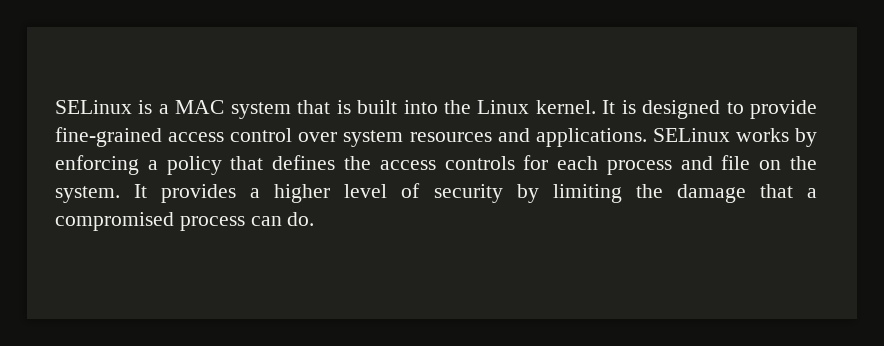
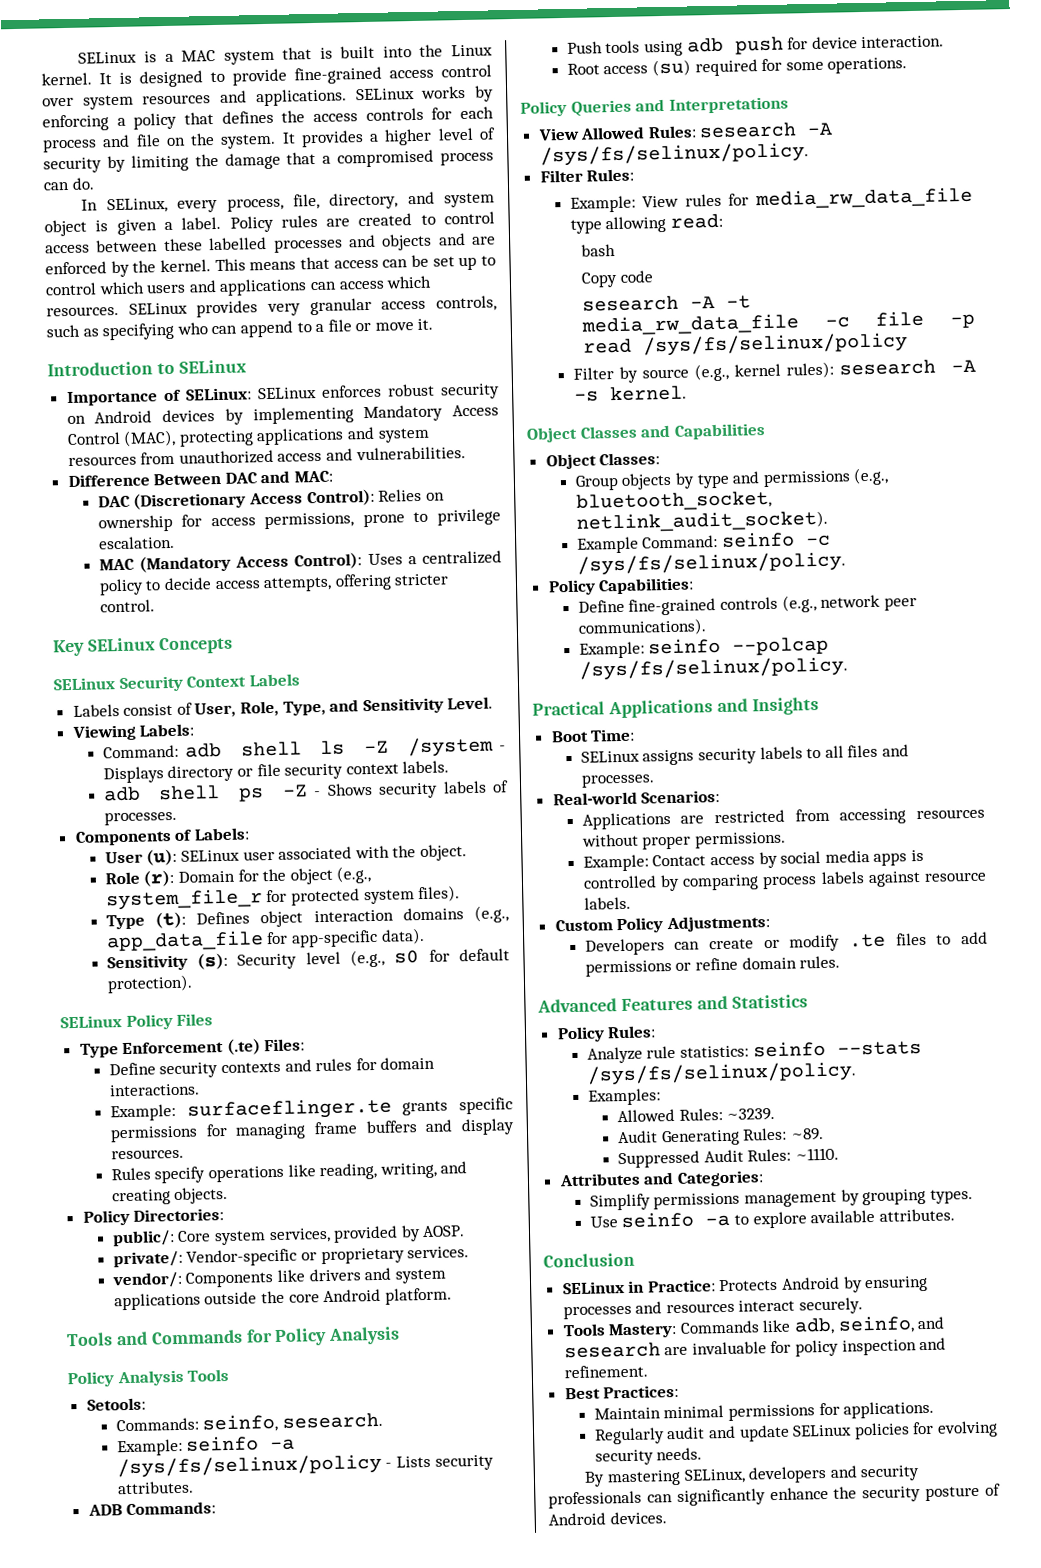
(315, 219) none -> [81,191,495,214] [44,211,496,237] [45,233,496,254] [45,254,497,278] [45,275,433,296] [46,295,497,318] [46,318,434,341] [47,359,247,377] [66,383,501,407] [66,404,499,425] [66,426,430,447] [67,446,466,467] [67,470,334,488] [97,488,445,510] [97,508,501,533] [97,535,175,550] [98,550,502,573] [98,573,449,596] [99,599,155,613] [53,636,233,657] [53,673,300,693] [72,696,494,718] [71,723,195,741] [102,736,507,759] [102,760,450,784] [102,780,509,802] [103,810,177,826] [74,827,250,846] [104,844,467,866] [104,866,372,887] [105,885,461,911] [105,905,509,930] [105,927,425,952] [106,948,510,972] [106,974,193,994] [60,1013,214,1030] [79,1038,306,1058] [108,1056,436,1079] [108,1083,200,1097] [109,1097,514,1122] [109,1118,515,1143] [110,1148,184,1160] [110,1161,468,1184] [111,1186,229,1206] [82,1208,225,1226] [111,1225,466,1247] [112,1246,470,1268] [111,1267,446,1289] [113,1287,452,1311] [66,1326,401,1347] [67,1368,230,1388] [86,1397,146,1411] [115,1412,384,1433] [116,1435,296,1457] [116,1453,494,1479] [116,1480,194,1495] [87,1501,217,1516] [566,35,945,57] [566,57,908,77] [520,96,789,117] [537,122,834,141] [539,142,809,167] [539,168,635,183] [569,186,973,213] [569,213,724,234] [581,243,617,257] [581,270,653,288] [582,295,752,312] [581,310,975,336] [583,332,909,357] [572,359,976,383] [573,385,687,402] [526,423,766,443] [545,452,661,470] [574,467,890,491] [575,490,772,512] [575,509,828,533] [576,531,832,554] [576,551,846,576] [547,577,695,596] [577,594,917,616] [577,618,707,637] [578,636,830,659] [578,656,848,681] [532,697,819,719] [550,728,636,743] [580,744,909,766] [580,773,655,788] [552,789,721,806] [581,808,985,830] [581,831,787,850] [582,849,924,872] [582,871,987,892] [583,896,631,910] [554,915,770,934] [584,931,988,956] [584,955,841,977] [537,994,808,1013] [556,1025,657,1043] [586,1040,922,1064] [586,1061,857,1086] [587,1088,661,1106] [616,1107,776,1123] [616,1127,824,1147] [617,1147,839,1169] [558,1170,764,1187] [589,1188,973,1211] [589,1208,955,1229] [543,1252,635,1268] [562,1275,929,1295] [562,1297,864,1320] [562,1315,946,1339] [563,1337,947,1359] [563,1364,648,1379] [564,1384,680,1400] [593,1400,935,1421] [593,1420,998,1445] [594,1447,703,1466] [584,1465,921,1487] [548,1483,1001,1509] [548,1511,667,1526] // In SELinux, every process, file, directory, and system object is given a label. Policy rules are created to control access between these labelled processes and objects and are enforced by the kernel. This means that access can be set up to control which users and applications can access which resources. SELinux provides very granular access controls, such as specifying who can append to a file or move it. // Introduction to SELinux // Importance of SELinux: SELinux enforces robust security on Android devices by implementing Mandatory Access Control (MAC), protecting applications and system resources from unauthorized access and vulnerabilities. // Difference Between DAC and MAC: // DAC (Discretionary Access Control): Relies on ownership for access permissions, prone to privilege escalation. // MAC (Mandatory Access Control): Uses a centralized policy to decide access attempts, offering stricter control. // Key SELinux Concepts // SELinux Security Context Labels // Labels consist of User, Role, Type, and Sensitivity Level. // Viewing Labels: // Command: adb shell ls -Z /system - Displays directory or file security context labels. // adb shell ps -Z - Shows security labels of processes. // Components of Labels: // User (u): SELinux user associated with the object. // Role (r): Domain for the object (e.g., system_file_r for protected system files). // Type (t): Defines object interaction domains (e.g., app_data_file for app-specific data). // Sensitivity (s): Security level (e.g., s0 for default protection). // SELinux Policy Files // Type Enforcement (.te) Files: // Define security contexts and rules for domain interactions. // Example: surfaceflinger.te grants specific permissions for managing frame buffers and display resources. // Rules specify operations like reading, writing, and creating objects. // Policy Directories: // public/: Core system services, provided by AOSP. // private/: Vendor-specific or proprietary services. // vendor/: Components like drivers and system applications outside the core Android platform. // Tools and Commands for Policy Analysis // Policy Analysis Tools // Setools: // Commands: seinfo, sesearch. // Example: seinfo -a /sys/fs/selinux/policy - Lists security attributes. // ADB Commands: // Push tools using adb push for device interaction. // Root access (su) required for some operations. // Policy Queries and Interpretations // View Allowed Rules: sesearch -A /sys/fs/selinux/policy. // Filter Rules: // Example: View rules for media_rw_data_file type allowing read: // bash // Copy code // sesearch -A -t media_rw_data_file -c file -p read /sys/fs/selinux/policy // Filter by source (e.g., kernel rules): sesearch -A -s kernel. // Object Classes and Capabilities // Object Classes: // Group objects by type and permissions (e.g., bluetooth_socket, netlink_audit_socket). // Example Command: seinfo -c /sys/fs/selinux/policy. // Policy Capabilities: // Define fine-grained controls (e.g., network peer communications). // Example: seinfo --polcap /sys/fs/selinux/policy. // Practical Applications and Insights // Boot Time: // SELinux assigns security labels to all files and processes. // Real-world Scenarios: // Applications are restricted from accessing resources without proper permissions. // Example: Contact access by social media apps is controlled by comparing process labels against resource labels. // Custom Policy Adjustments: // Developers can create or modify .te files to add permissions or refine domain rules. // Advanced Features and Statistics // Policy Rules: // Analyze rule statistics: seinfo --stats /sys/fs/selinux/policy. // Examples: // Allowed Rules: ~3239. // Audit Generating Rules: ~89. // Suppressed Audit Rules: ~1110. // Attributes and Categories: // Simplify permissions management by grouping types. // Use seinfo -a to explore available attributes. // Conclusion // SELinux in Practice: Protects Android by ensuring processes and resources interact securely. // Tools Mastery: Commands like adb, seinfo, and sesearch are invaluable for policy inspection and refinement. // Best Practices: // Maintain minimal permissions for applications. // Regularly audit and update SELinux policies for evolving security needs. // By mastering SELinux, developers and security professionals can significantly enhance the security posture of Android devices.

